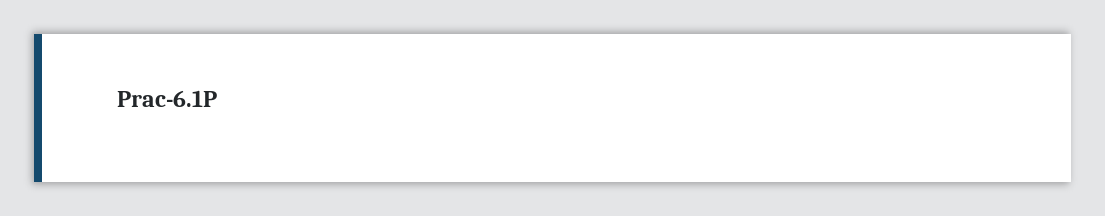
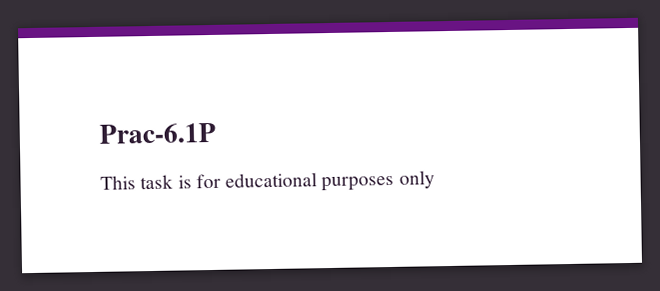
(217, 98) none -> [100,170,435,192] // This task is for educational purposes only

